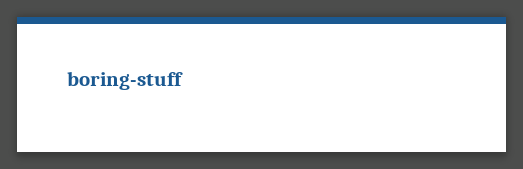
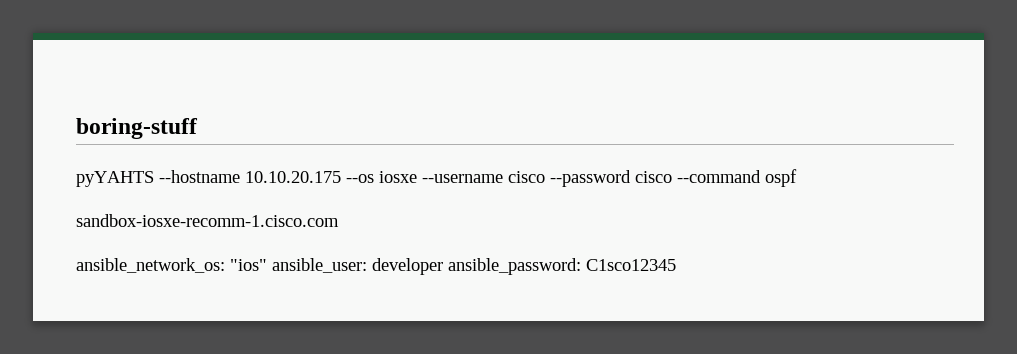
(183, 80) none -> [76,169,797,187] [76,214,339,227] [76,258,676,275] // pyYAHTS --hostname 10.10.20.175 --os iosxe --username cisco --password cisco --command ospf // sandbox-iosxe-recomm-1.cisco.com // ansible_network_os: "ios" ansible_user: developer ansible_password: C1sco12345

